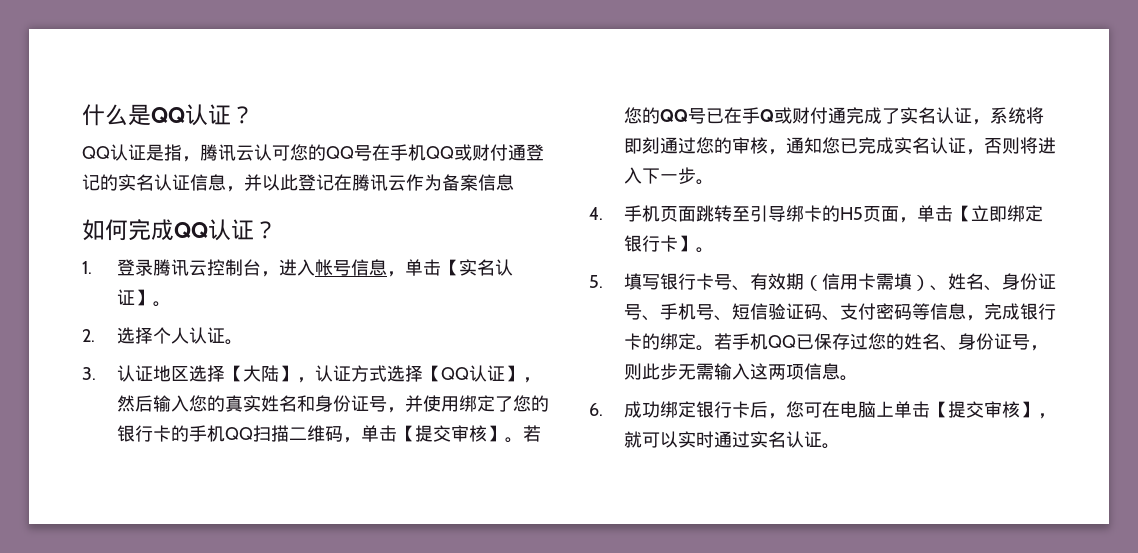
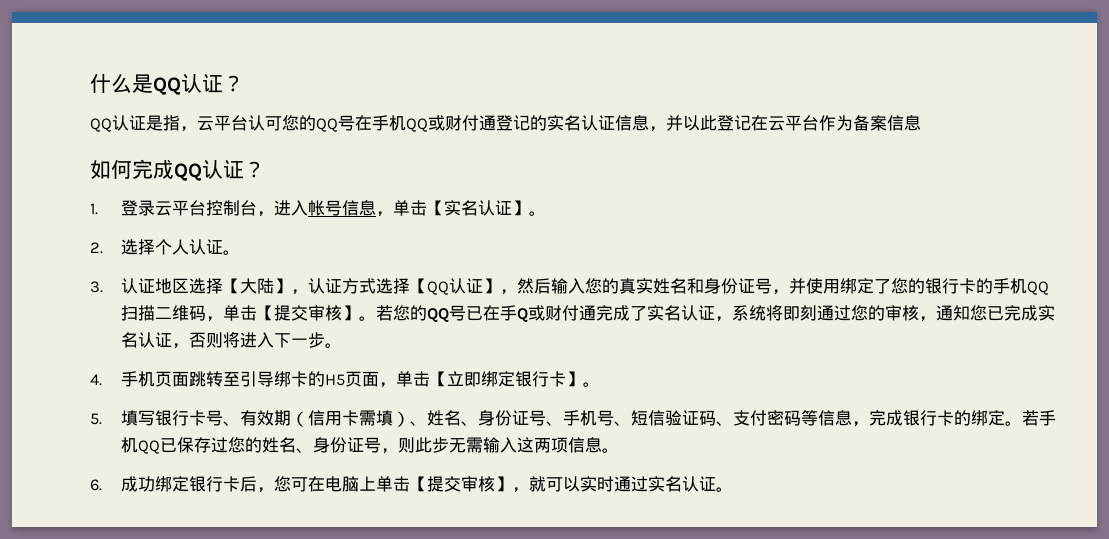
[200,144,254,161] 腾讯云 -> [197,115,248,131] 云平台
[352,174,406,191] 腾讯云 -> [768,115,819,131] 云平台
[152,259,207,276] 腾讯云 -> [155,200,207,216] 云平台

